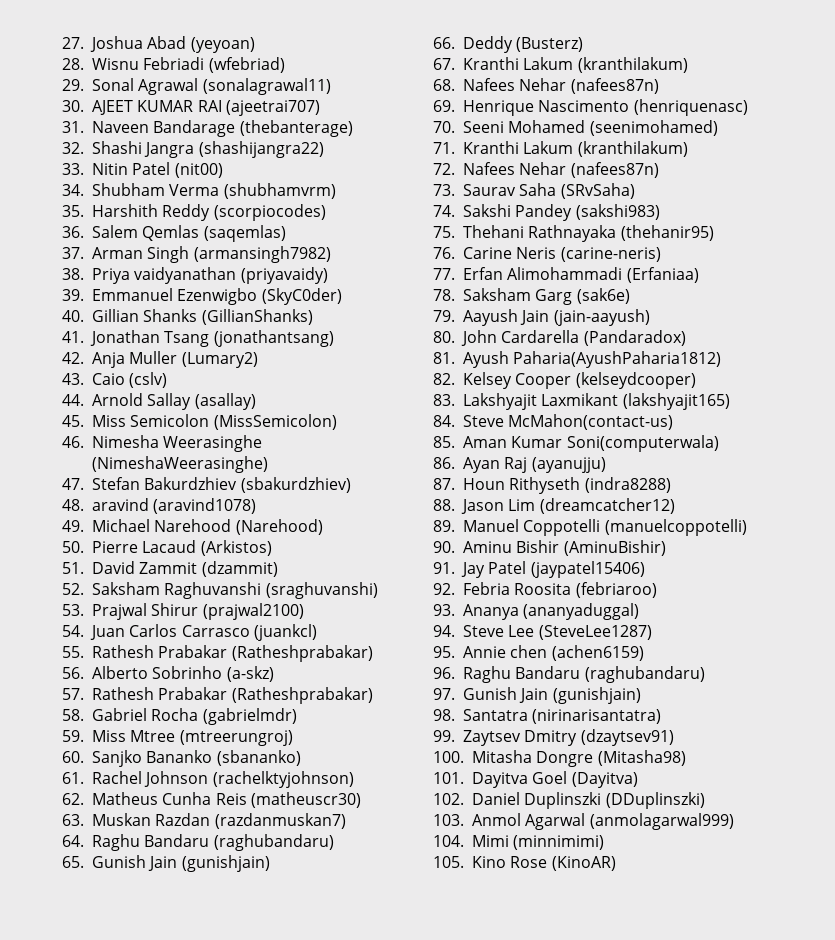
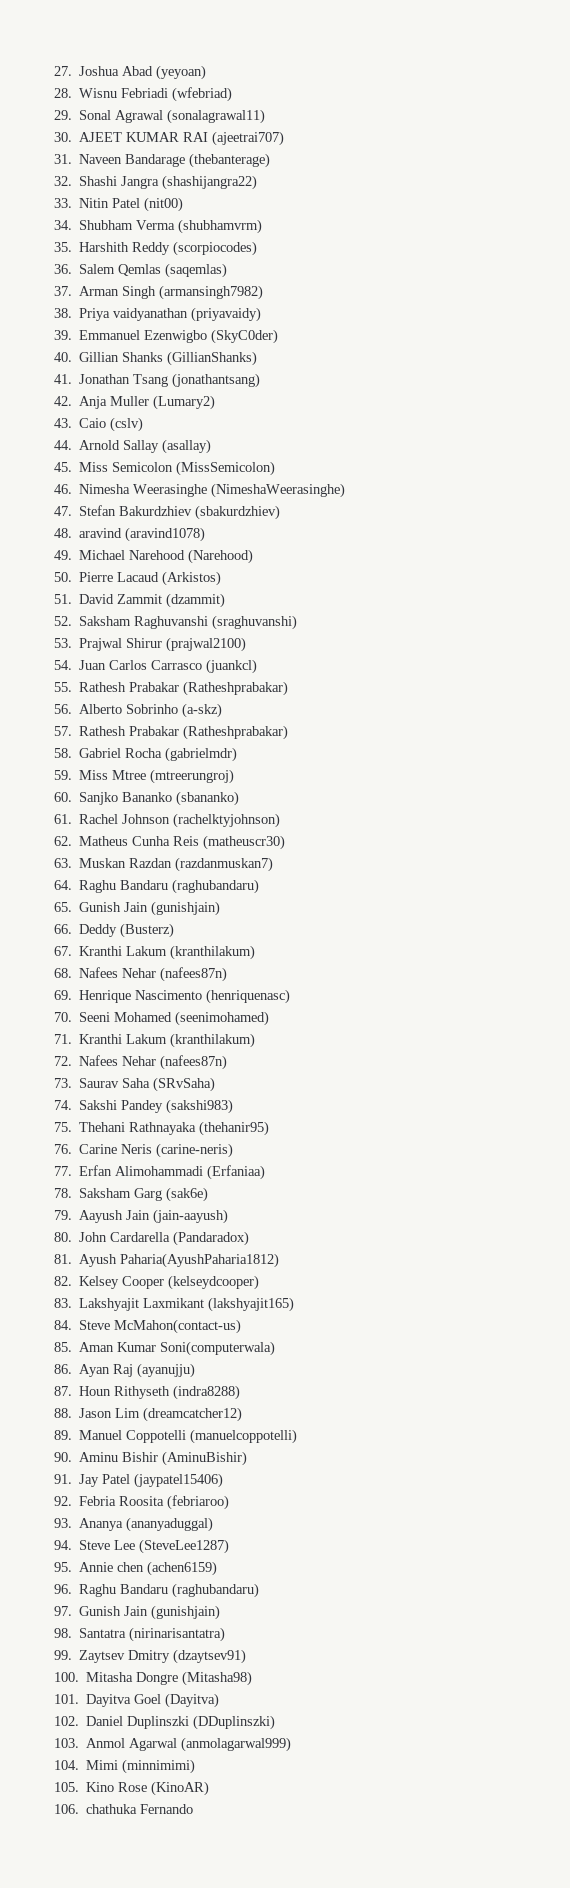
(616, 863) none -> [54,1804,194,1814] // 106. chathuka Fernando

